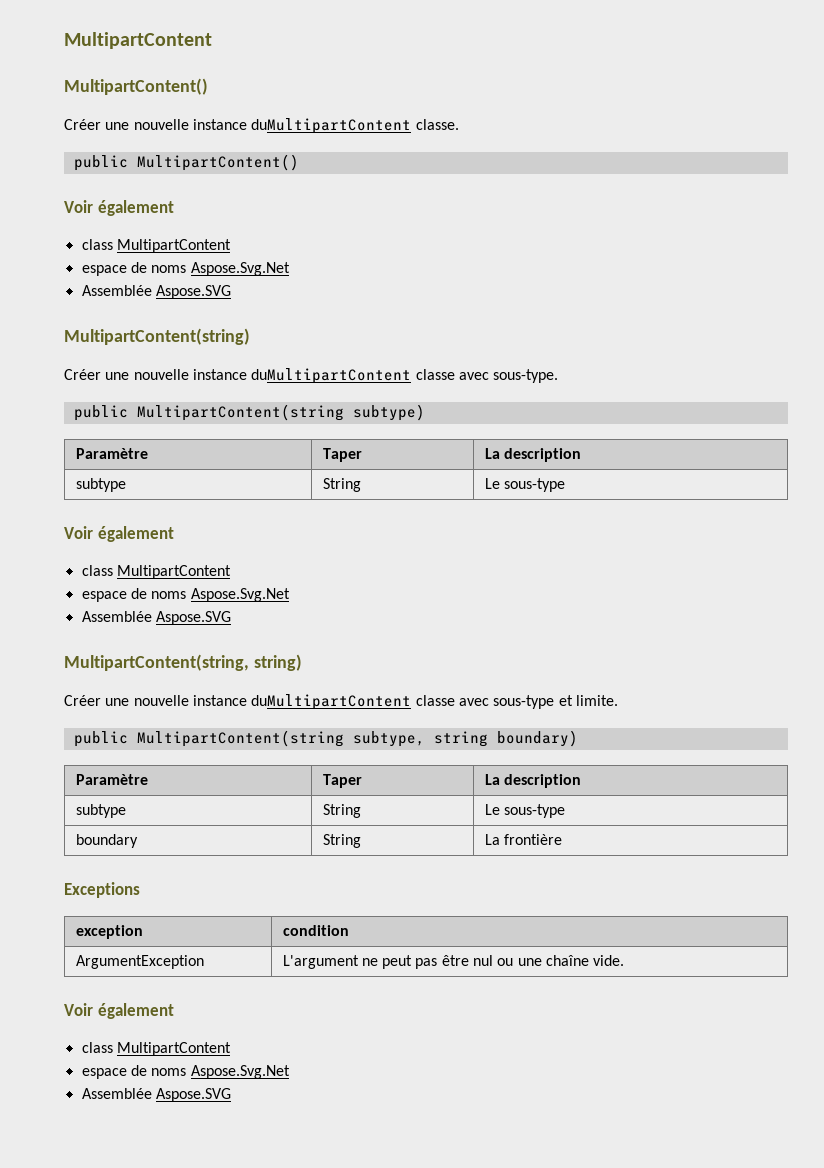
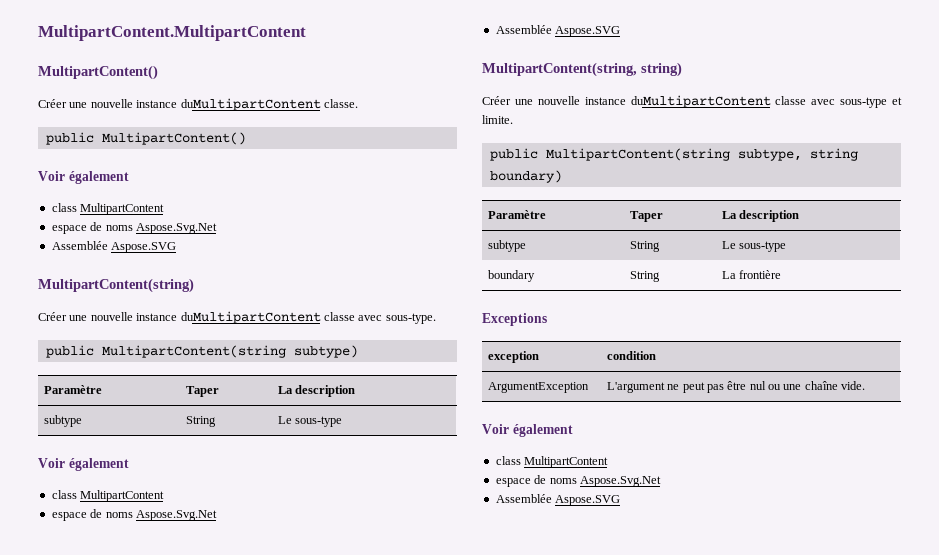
[64,32,212,49] MultipartContent -> [38,25,306,41] MultipartContent.MultipartContent

